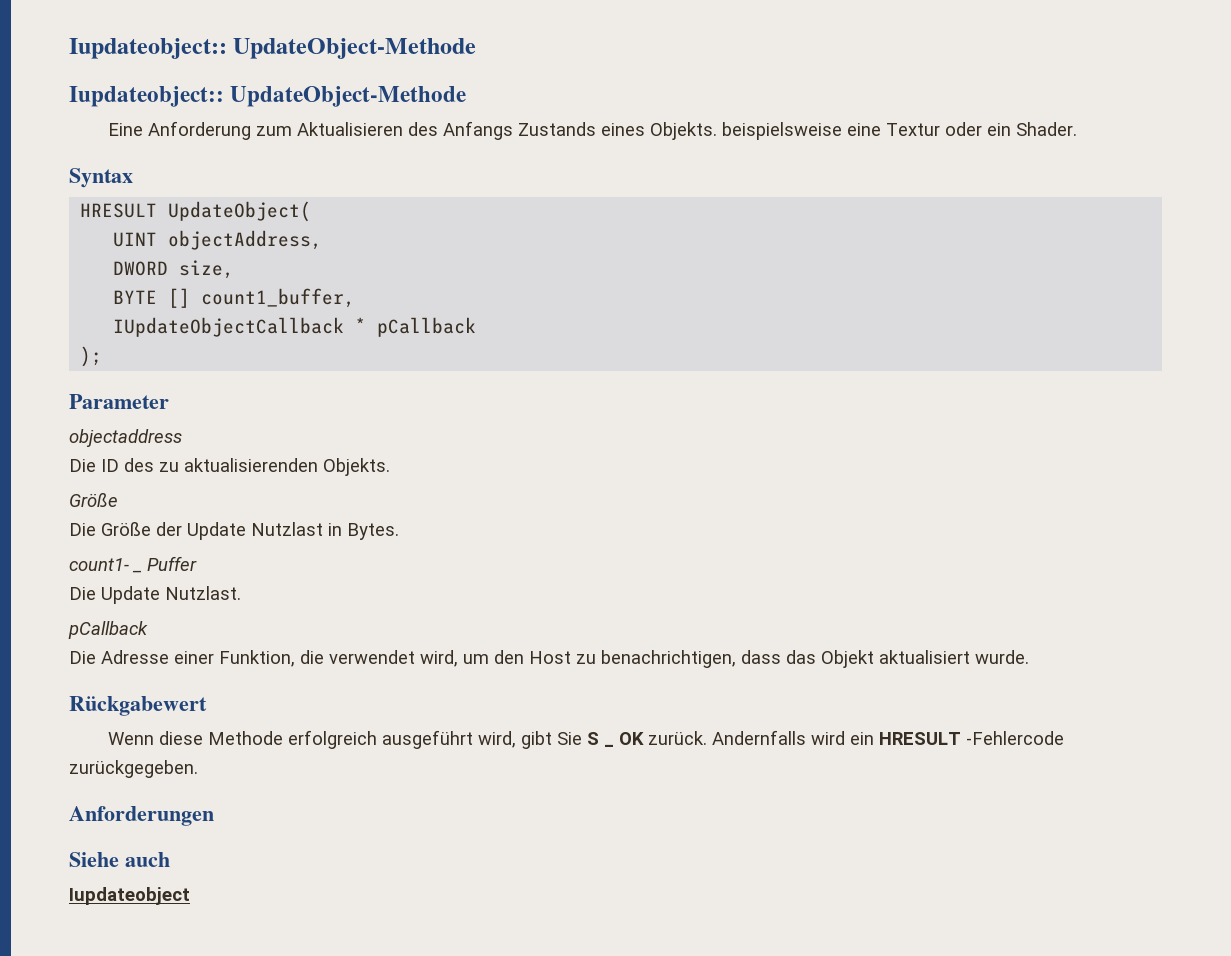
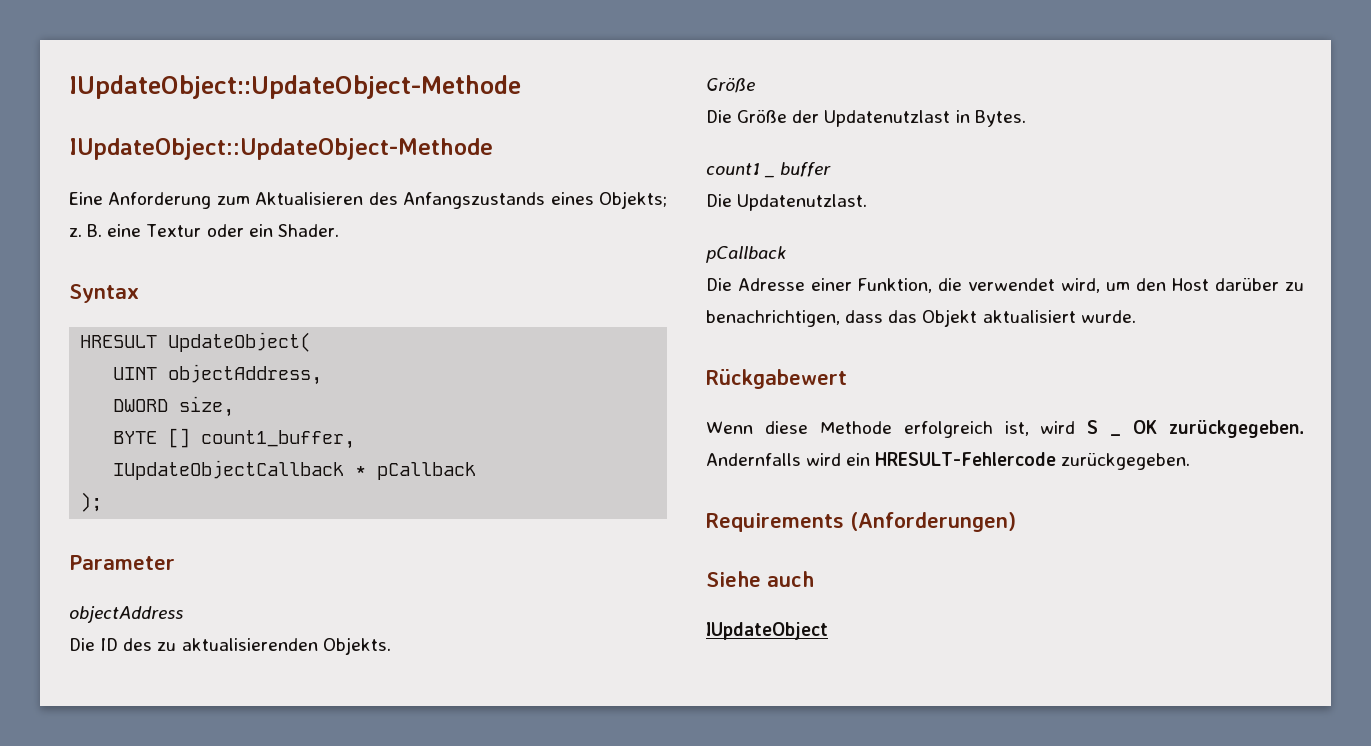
[69,38,477,59] [69,86,467,107] Iupdateobject:: UpdateObject-Methode // Iupdateobject:: UpdateObject-Methode -> [69,75,521,99] [69,138,493,160] IUpdateObject::UpdateObject-Methode // IUpdateObject::UpdateObject-Methode
[442,121,842,140] Anfangs Zustands eines Objekts. beispielsweise -> [403,191,668,209] [69,224,103,237] Anfangszustands eines Objekts; z. B.
[69,429,182,447] objectaddress -> [69,606,183,623] objectAddress
[187,522,323,540] Update Nutzlast -> [824,110,951,127] Updatenutzlast
[69,556,197,573] [69,586,241,604] count1- _ Puffer // Die Update Nutzlast. -> [706,163,760,175] [764,162,832,178] [706,194,868,211] count1 _ buffer // Die Updatenutzlast.
(571, 657) none -> [1215,278,1280,291] darüber
[381,730,582,749] ausgeführt wird, gibt Sie -> [1004,421,1076,436] ist, wird
[647,731,707,745] zurück. -> [1169,420,1304,438] zurückgegeben.
[878,731,1064,745] HRESULT -Fehlercode -> [875,452,1057,466] HRESULT-Fehlercode
[69,806,214,826] Anforderungen -> [706,512,1016,532] Requirements (Anforderungen)
[69,887,190,905] Iupdateobject -> [706,622,828,640] IUpdateObject

